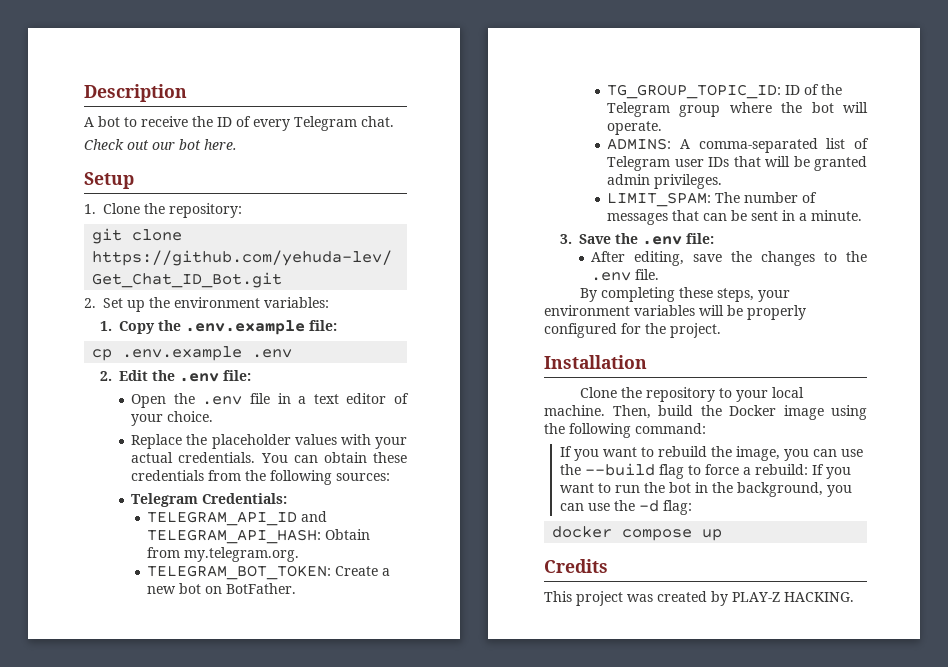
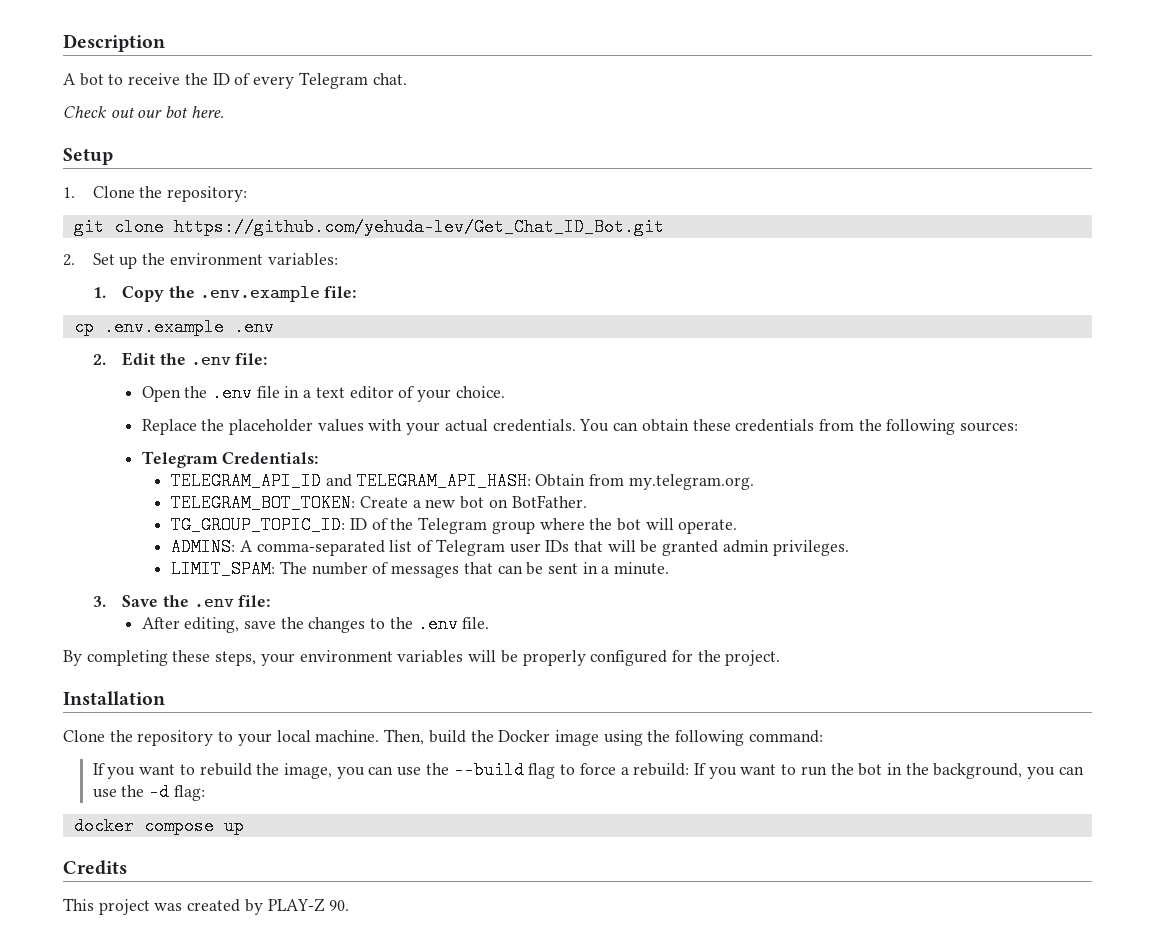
[784,592,854,602] HACKING. -> [329,900,350,911] 90.

